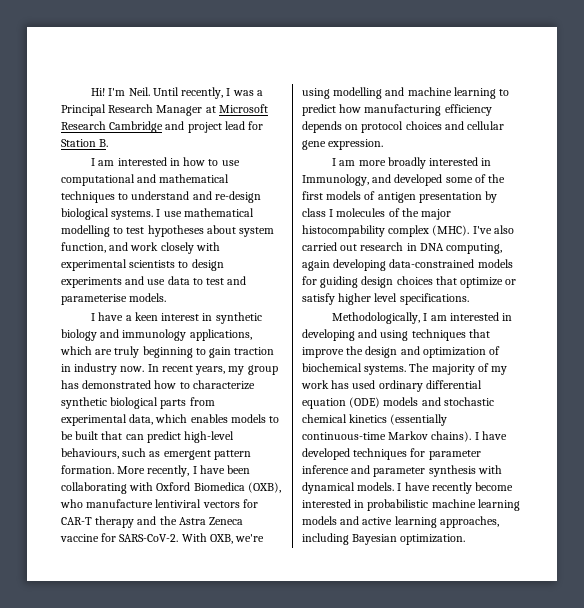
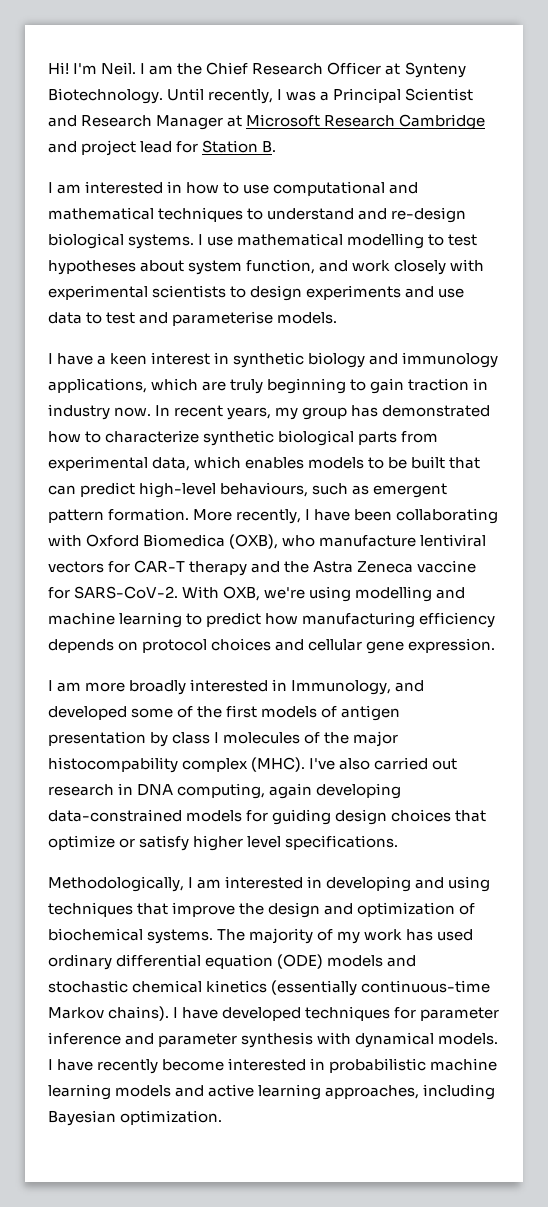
(150, 91) none -> [140,62,466,78] [48,88,163,104] I am the Chief Research Officer at Synteny Biotechnology.
(106, 110) none -> [405,88,474,101] [48,115,77,127] Scientist and

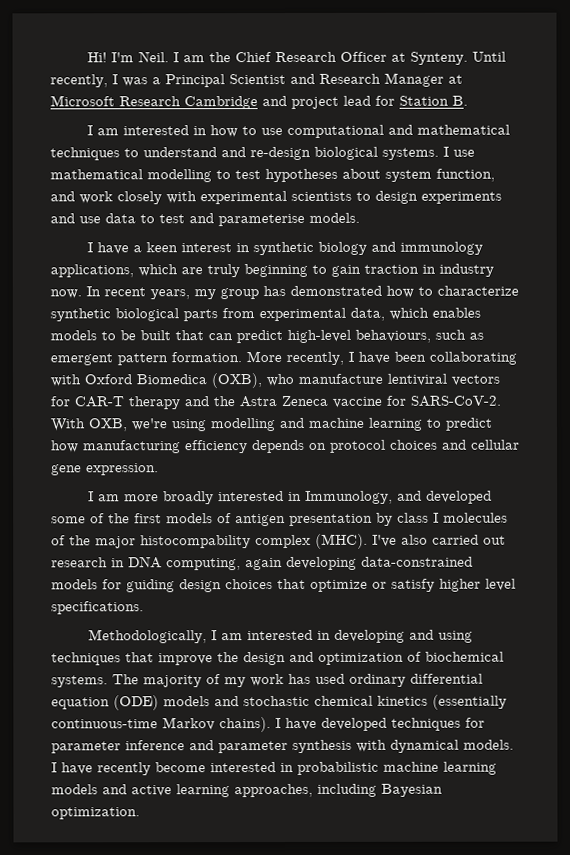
[404,62,466,78] [48,88,163,104] Synteny Biotechnology. -> [409,51,468,65] Synteny.

